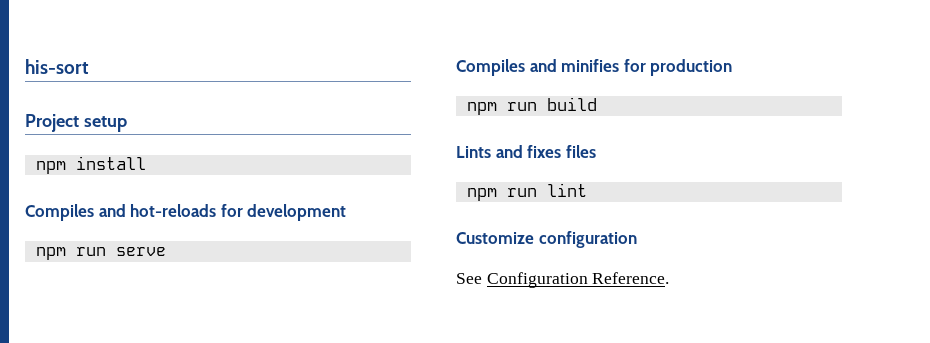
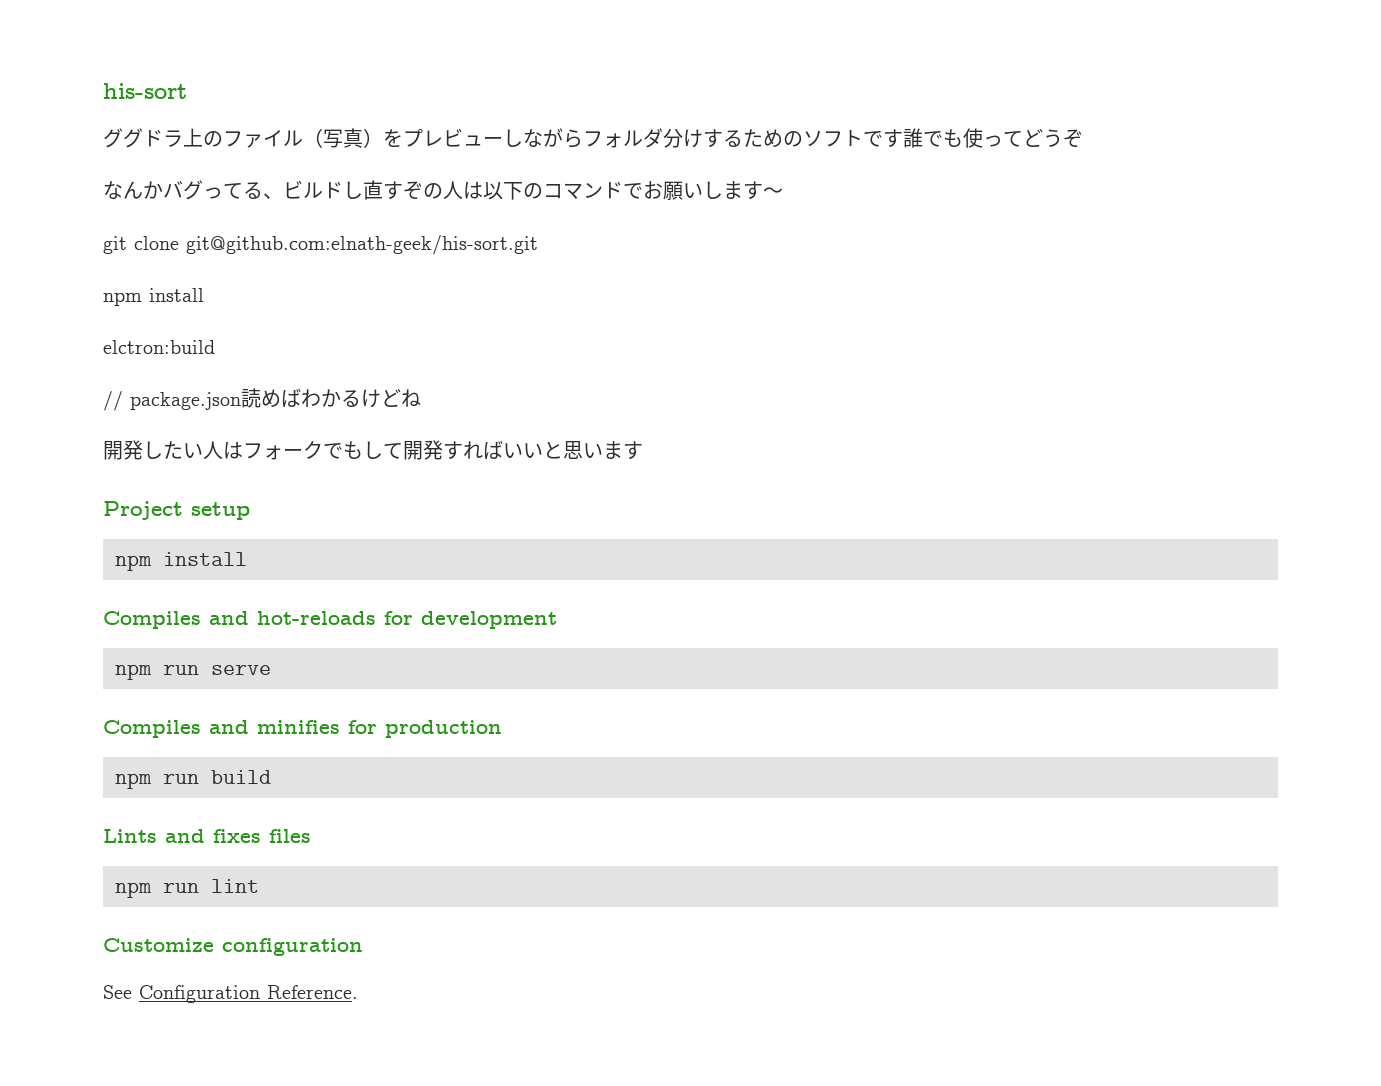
(89, 66) none -> [103,128,1083,148] [103,180,783,200] [103,235,538,255] [103,288,204,306] [103,340,215,354] [103,388,421,411] [103,440,643,460] // ググドラ上のファイル（写真）をプレビューしながらフォルダ分けするためのソフトです誰でも使ってどうぞ // なんかバグってる、ビルドし直すぞの人は以下のコマンドでお願いします～ // git clone git@github.com:elnath-geek/his-sort.git // npm install // elctron:build // // package.json読めばわかるけどね // 開発したい人はフォークでもして開発すればいいと思います

